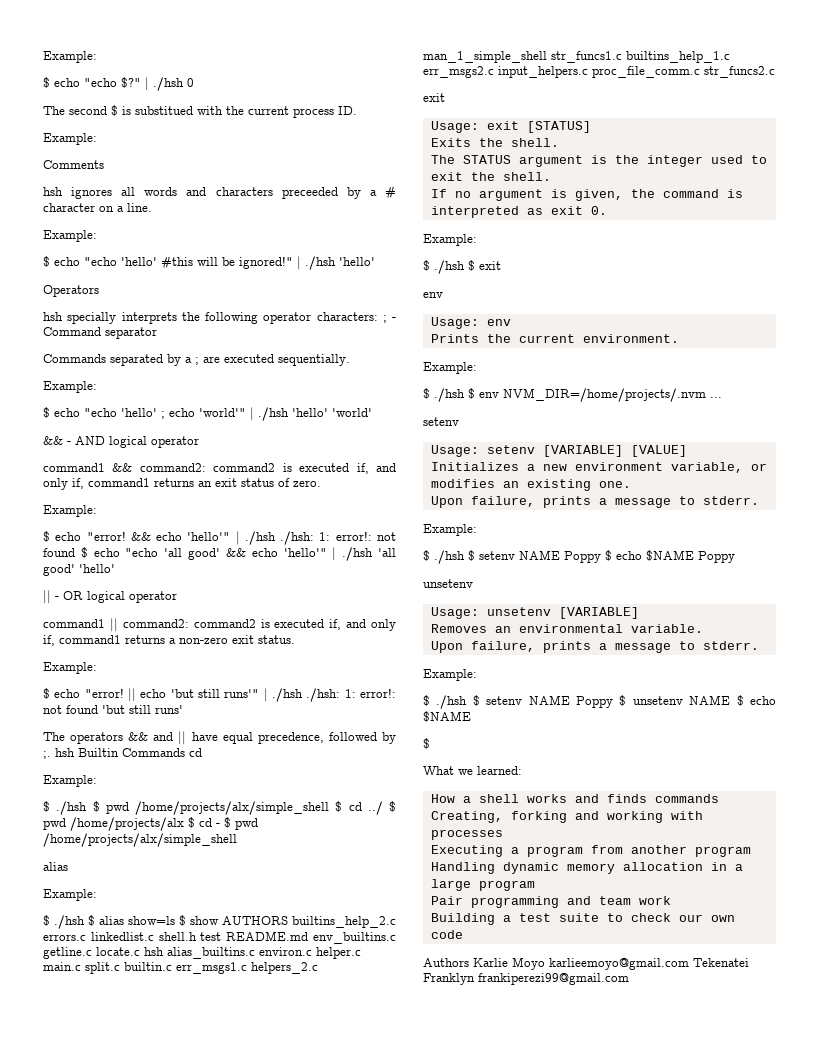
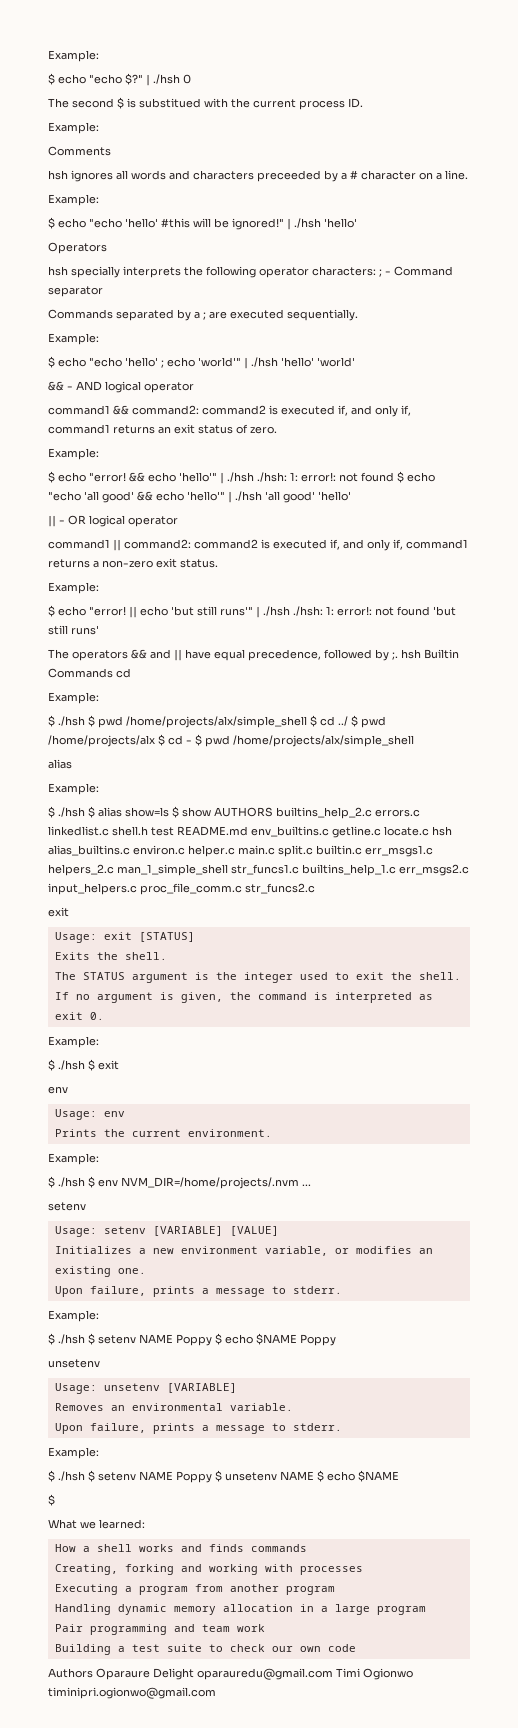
[473,957,749,970] [423,973,629,985] Karlie Moyo karlieemoyo@gmail.com Tekenatei Franklyn frankiperezi99@gmail.com -> [96,1668,413,1680] [48,1687,216,1699] Oparaure Delight oparauredu@gmail.com Timi Ogionwo timinipri.ogionwo@gmail.com

